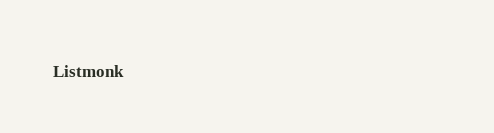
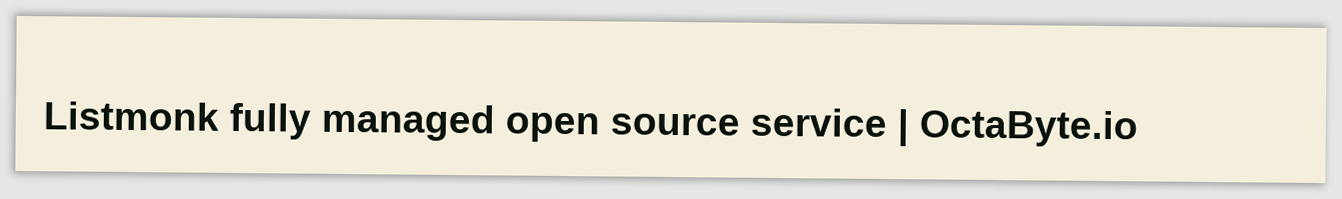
(124, 71) none -> [229,102,1138,148] fully managed open source service | OctaByte.io

